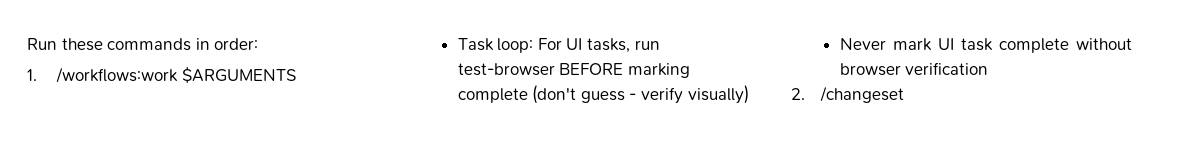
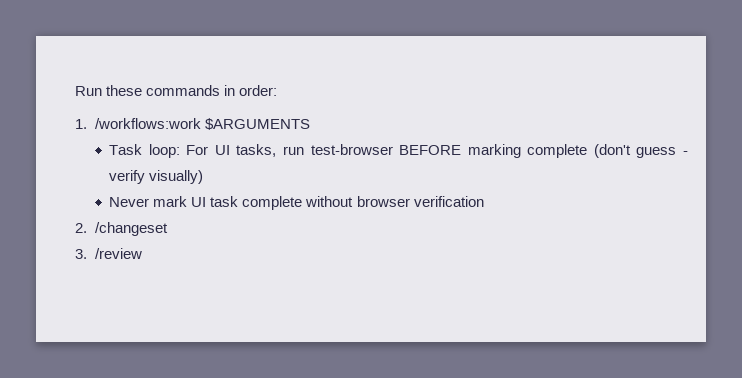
(904, 94) none -> [75,248,142,259] // 3. /review

